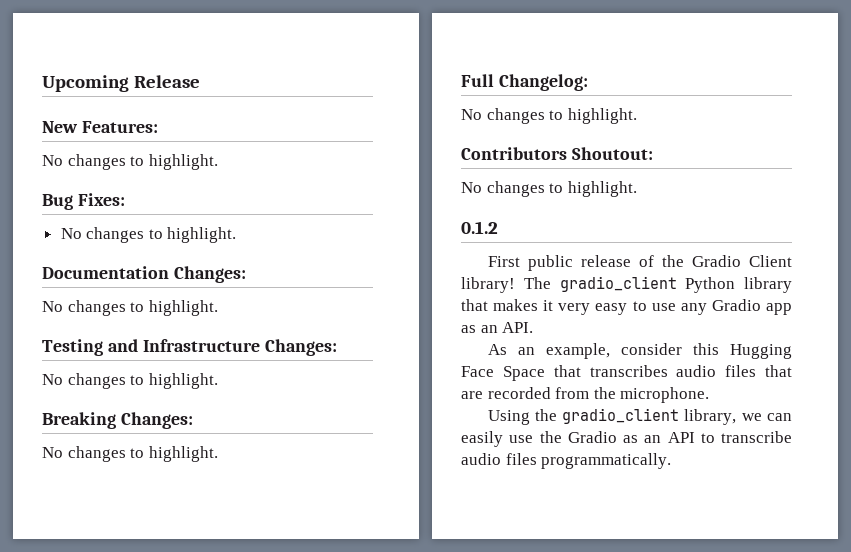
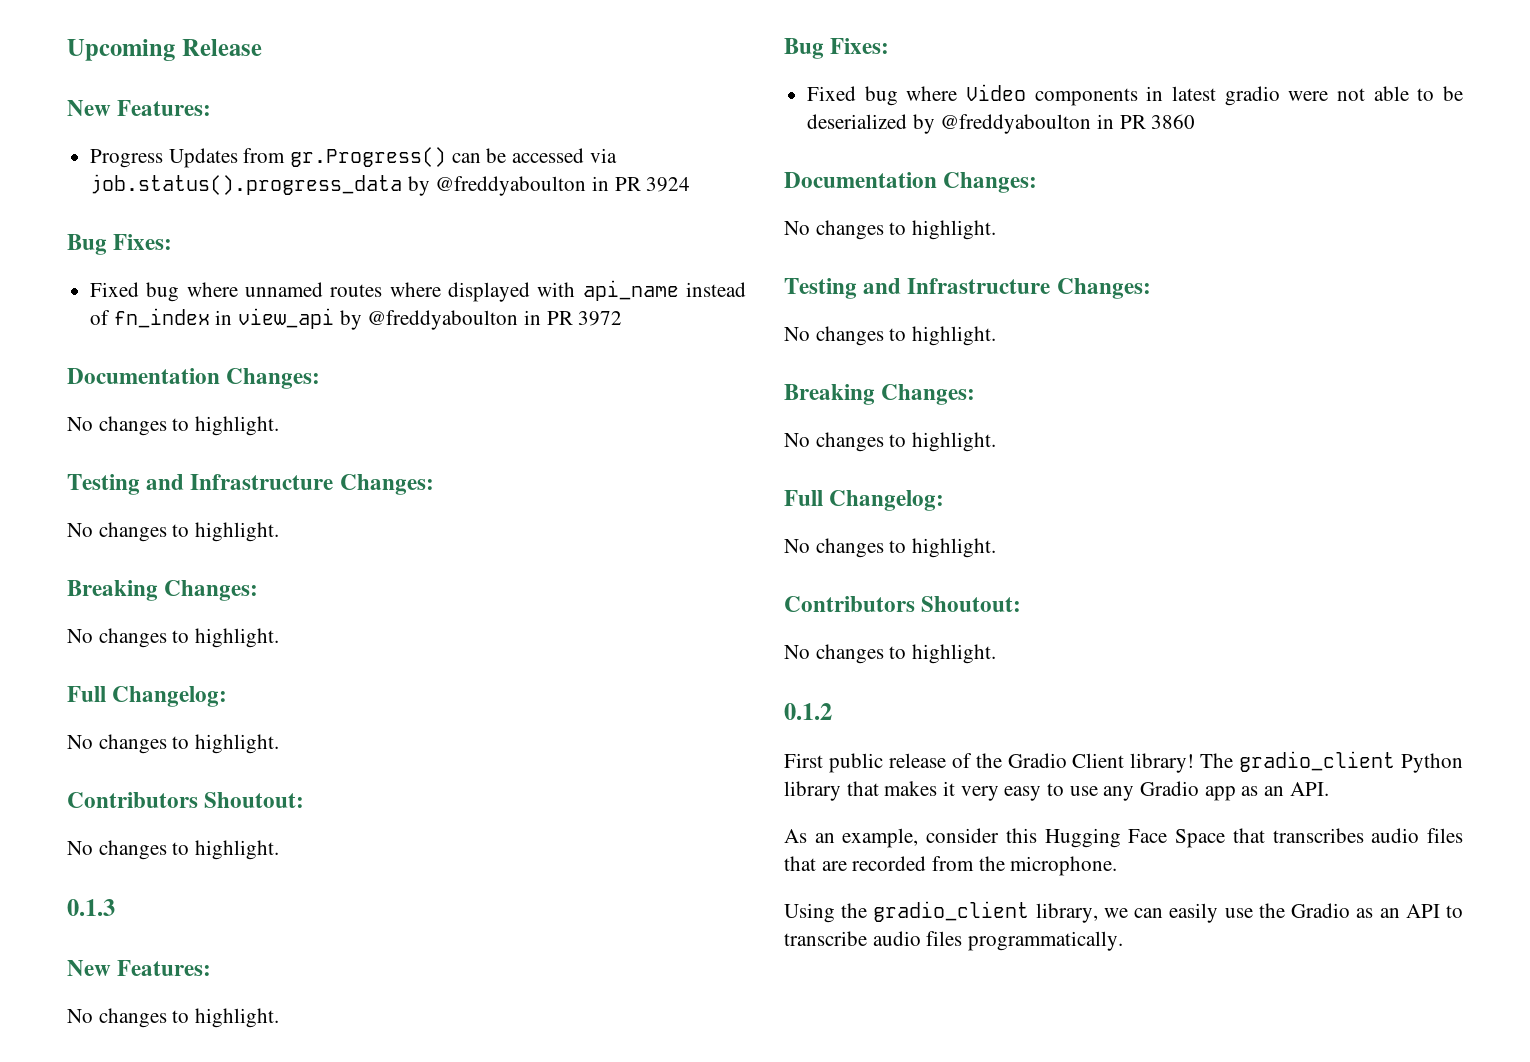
(158, 127) none -> [90,147,617,168] [90,174,691,196] [67,234,173,255] [90,280,746,302] [90,308,623,330] [67,368,321,389] [67,416,280,436] [67,474,434,495] [67,522,280,542] [67,580,259,601] [67,628,280,648] [67,686,228,707] [67,734,280,754] [67,792,305,808] [67,840,280,860] [67,899,115,916] [67,960,212,976] // Progress Updates from gr.Progress() can be accessed via job.status().progress_data by @freddyaboulton in PR 3924 // Bug Fixes: // Fixed bug where unnamed routes where displayed with api_name instead of fn_index in view_api by @freddyaboulton in PR 3972 // Documentation Changes: // No changes to highlight. // Testing and Infrastructure Changes: // No changes to highlight. // Breaking Changes: // No changes to highlight. // Full Changelog: // No changes to highlight. // Contributors Shoutout: // No changes to highlight. // 0.1.3 // New Features:
[60,227,237,243] No changes to highlight. -> [807,84,1463,106] [807,114,1196,134] Fixed bug where Video components in latest gradio were not able to be deserialized by @freddyaboulton in PR 3860

